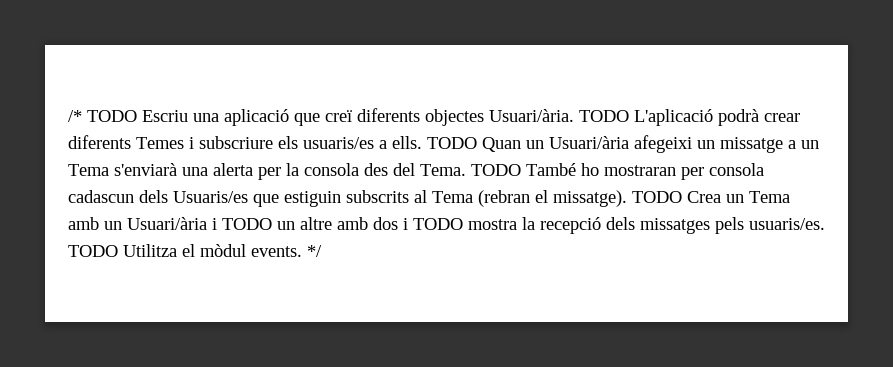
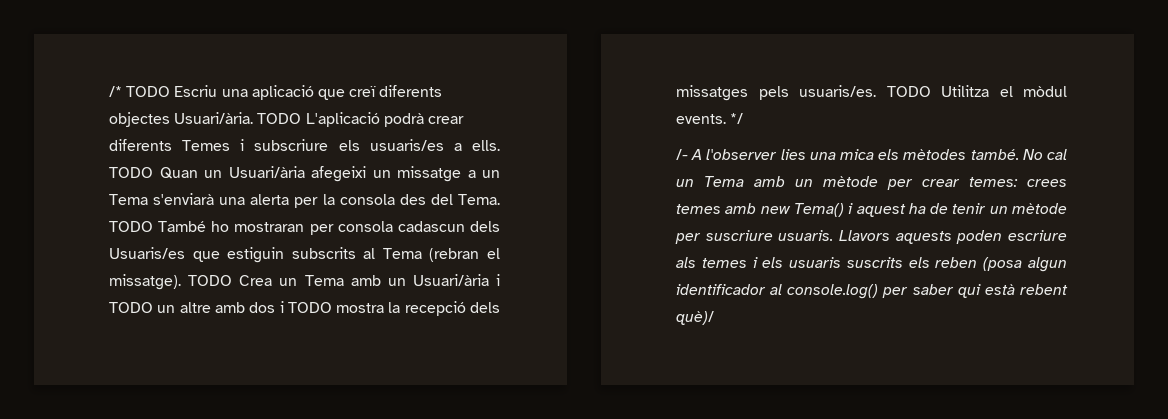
(322, 251) none -> [676,149,1067,160] [676,176,1067,190] [676,203,1067,217] [675,230,1067,244] [676,257,1067,272] [676,284,1068,299] [676,311,714,325] // /- A l'observer lies una mica els mètodes també. No cal un Tema amb un mètode per crear temes: crees temes amb new Tema() i aquest ha de tenir un mètode per suscriure usuaris. Llavors aquests poden escriure als temes i els usuaris suscrits els reben (posa algun identificador al console.log() per saber qui està rebent què)/

